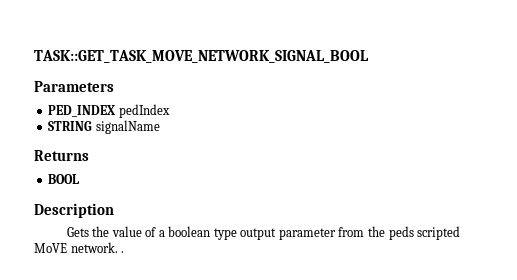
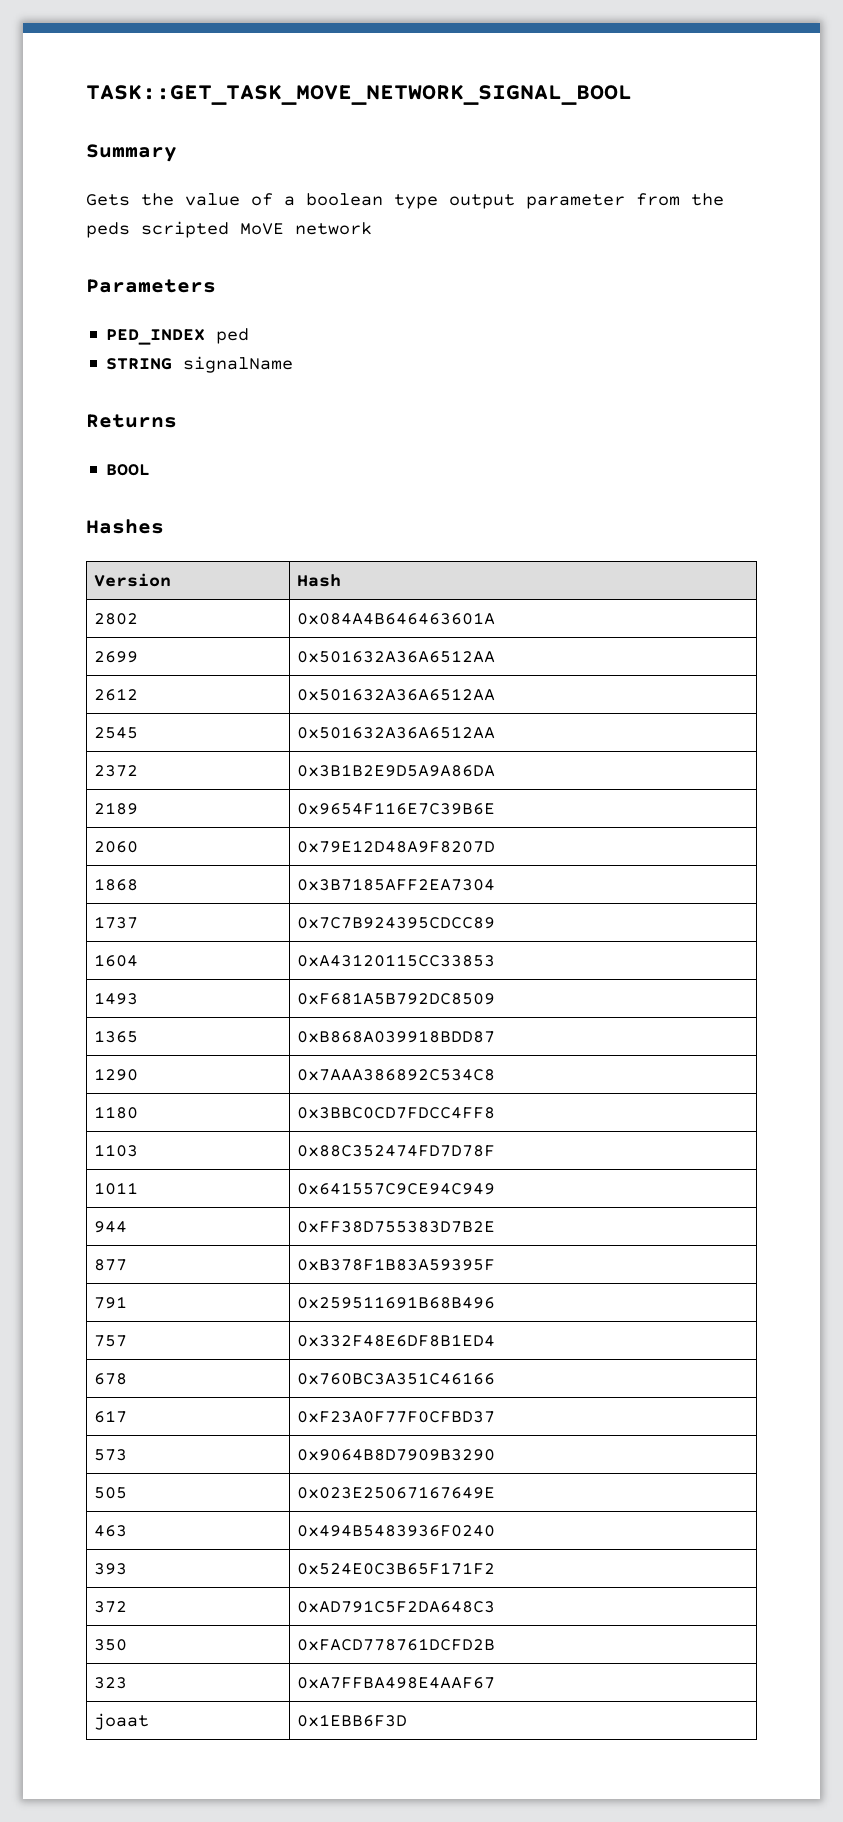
[34,81,114,92] [48,104,170,118] [48,120,160,134] [34,150,89,161] [48,174,80,184] [34,203,114,218] Parameters // PED_INDEX pedIndex // STRING signalName // Returns // BOOL // Description -> [86,144,177,162] Summary
[70,242,125,253] network. . -> [295,222,372,235] [86,279,216,293] [106,328,250,345] [106,356,294,373] [86,414,177,428] [106,464,151,476] [86,519,164,534] [93,573,171,587] [296,574,341,587] [93,613,138,625] [296,612,495,625] [93,651,138,663] [296,650,495,663] [93,688,138,701] [296,688,495,701] [93,727,138,739] [296,726,495,739] [93,765,138,777] [296,764,495,777] [93,802,138,815] [296,802,495,815] [93,841,138,853] [296,840,495,853] [93,878,138,891] [296,878,495,891] [93,916,138,929] [296,917,495,929] [93,954,138,967] [296,954,495,967] [93,992,138,1005] [296,992,495,1005] [93,1030,138,1043] [296,1030,495,1043] [93,1068,138,1081] [296,1069,495,1081] [93,1106,138,1119] [296,1107,495,1119] [93,1144,138,1157] [296,1145,495,1157] [93,1182,138,1195] [296,1182,495,1195] [93,1221,127,1233] [296,1221,495,1233] [93,1259,127,1271] [296,1258,495,1271] [93,1296,127,1309] [296,1296,495,1309] [93,1335,127,1347] [296,1334,495,1347] [93,1373,127,1385] [296,1372,495,1385] [93,1410,127,1423] [296,1411,495,1423] [93,1449,127,1461] [296,1449,495,1461] [93,1487,127,1499] [296,1486,495,1499] [93,1525,127,1537] [296,1525,495,1537] [93,1563,127,1575] [296,1562,495,1575] [93,1601,127,1613] [296,1600,495,1613] [93,1639,127,1651] [296,1638,495,1651] [93,1677,127,1689] [296,1677,495,1689] [93,1713,149,1730] [296,1714,407,1727] network // Parameters // PED_INDEX ped // STRING signalName // Returns // BOOL // Hashes // Version | Hash // 2802 | 0x084A4B646463601A // 2699 | 0x501632A36A6512AA // 2612 | 0x501632A36A6512AA // 2545 | 0x501632A36A6512AA // 2372 | 0x3B1B2E9D5A9A86DA // 2189 | 0x9654F116E7C39B6E // 2060 | 0x79E12D48A9F8207D // 1868 | 0x3B7185AFF2EA7304 // 1737 | 0x7C7B924395CDCC89 // 1604 | 0xA43120115CC33853 // 1493 | 0xF681A5B792DC8509 // 1365 | 0xB868A039918BDD87 // 1290 | 0x7AAA386892C534C8 // 1180 | 0x3BBC0CD7FDCC4FF8 // 1103 | 0x88C352474FD7D78F // 1011 | 0x641557C9CE94C949 // 944 | 0xFF38D755383D7B2E // 877 | 0xB378F1B83A59395F // 791 | 0x259511691B68B496 // 757 | 0x332F48E6DF8B1ED4 // 678 | 0x760BC3A351C46166 // 617 | 0xF23A0F77F0CFBD37 // 573 | 0x9064B8D7909B3290 // 505 | 0x023E25067167649E // 463 | 0x494B5483936F0240 // 393 | 0x524E0C3B65F171F2 // 372 | 0xAD791C5F2DA648C3 // 350 | 0xFACD778761DCFD2B // 323 | 0xA7FFBA498E4AAF67 // joaat | 0x1EBB6F3D

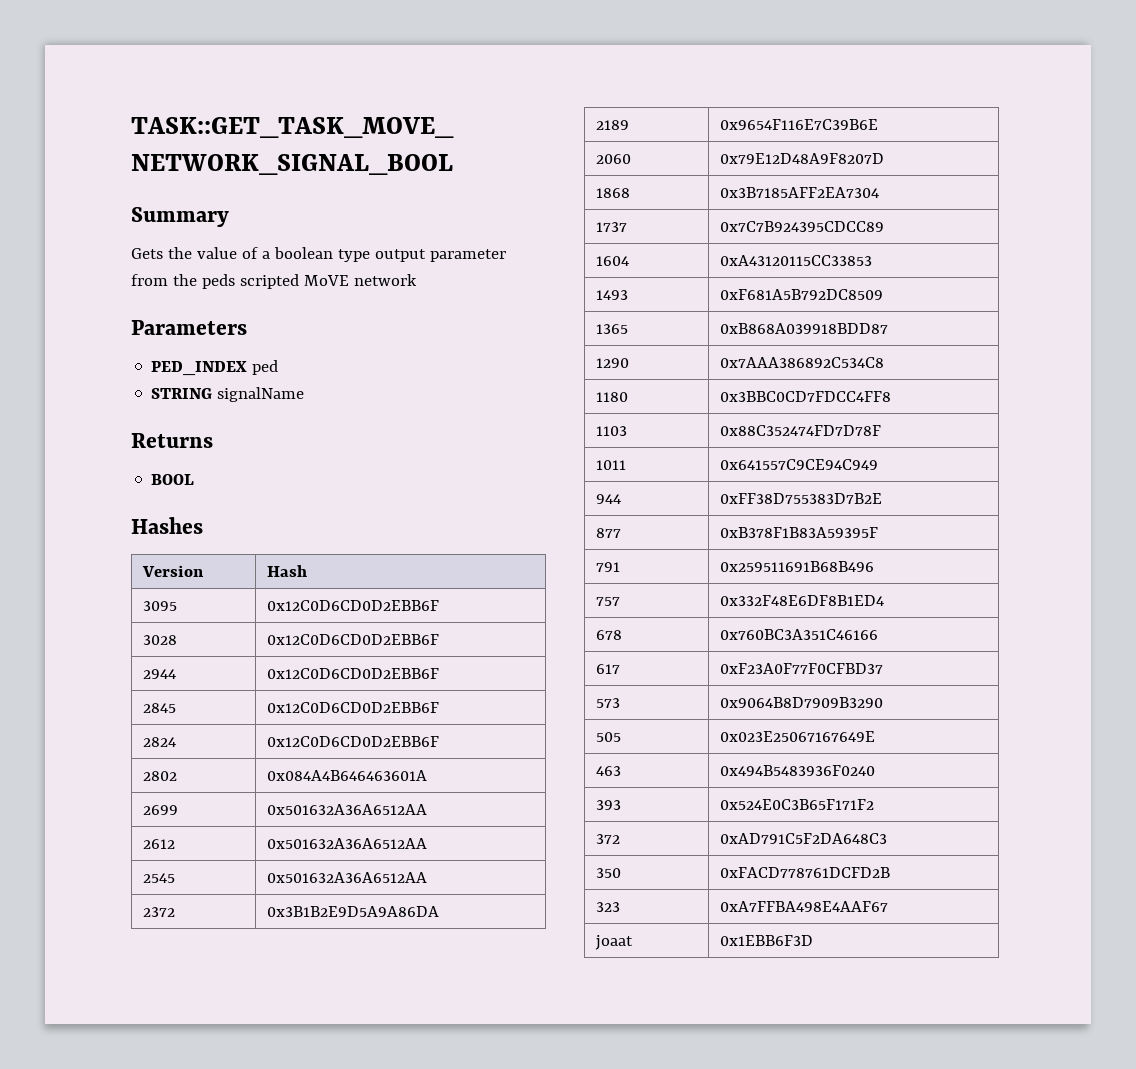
(341, 580) none -> [142,601,177,611] [266,600,439,611] [142,635,177,645] [266,634,439,645] [142,669,176,679] [266,668,439,679] [142,703,176,713] [266,702,439,713] [142,737,176,747] [266,736,439,747] // 3095 | 0x12C0D6CD0D2EBB6F // 3028 | 0x12C0D6CD0D2EBB6F // 2944 | 0x12C0D6CD0D2EBB6F // 2845 | 0x12C0D6CD0D2EBB6F // 2824 | 0x12C0D6CD0D2EBB6F

